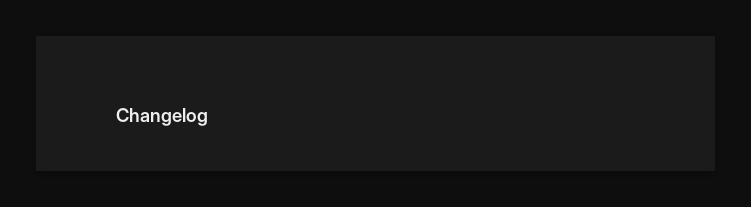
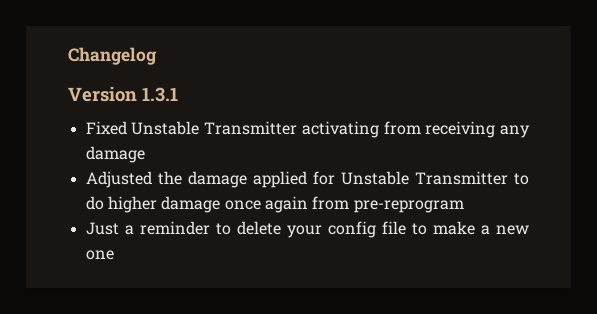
(208, 117) none -> [68,86,178,102] [85,121,531,138] [85,146,145,163] [85,171,529,188] [85,196,464,213] [85,221,530,238] [85,250,114,260] // Version 1.3.1 // Fixed Unstable Transmitter activating from receiving any damage // Adjusted the damage applied for Unstable Transmitter to do higher damage once again from pre-reprogram // Just a reminder to delete your config file to make a new one

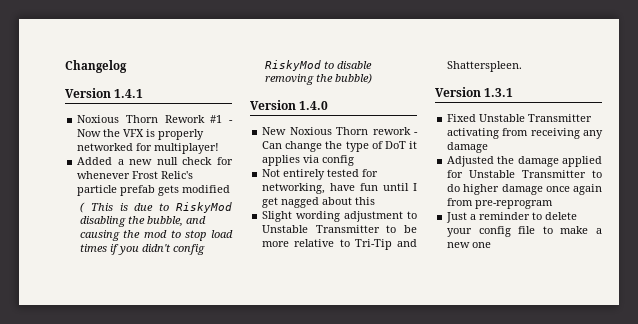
(157, 56) none -> [65,88,144,98] [77,115,233,123] [77,129,205,140] [77,143,220,154] [77,157,234,165] [77,171,194,179] [77,185,231,196] [79,202,232,213] [79,216,206,227] [79,230,233,241] [79,244,205,255] [264,60,372,71] [264,73,372,85] [250,100,329,110] [262,127,418,135] [262,141,417,152] [262,155,355,166] [262,169,379,180] [262,183,417,194] [262,197,376,208] [262,211,417,222] [262,225,417,233] [262,239,417,250] [447,61,523,72] // Version 1.4.1 // Noxious Thorn Rework #1 - Now the VFX is properly networked for multiplayer! // Added a new null check for whenever Frost Relic's particle prefab gets modified // ( This is due to RiskyMod disabling the bubble, and causing the mod to stop load times if you didn't config RiskyMod to disable removing the bubble) // Version 1.4.0 // New Noxious Thorn rework - Can change the type of DoT it applies via config // Not entirely tested for networking, have fun until I get nagged about this // Slight wording adjustment to Unstable Transmitter to be more relative to Tri-Tip and Shatterspleen.

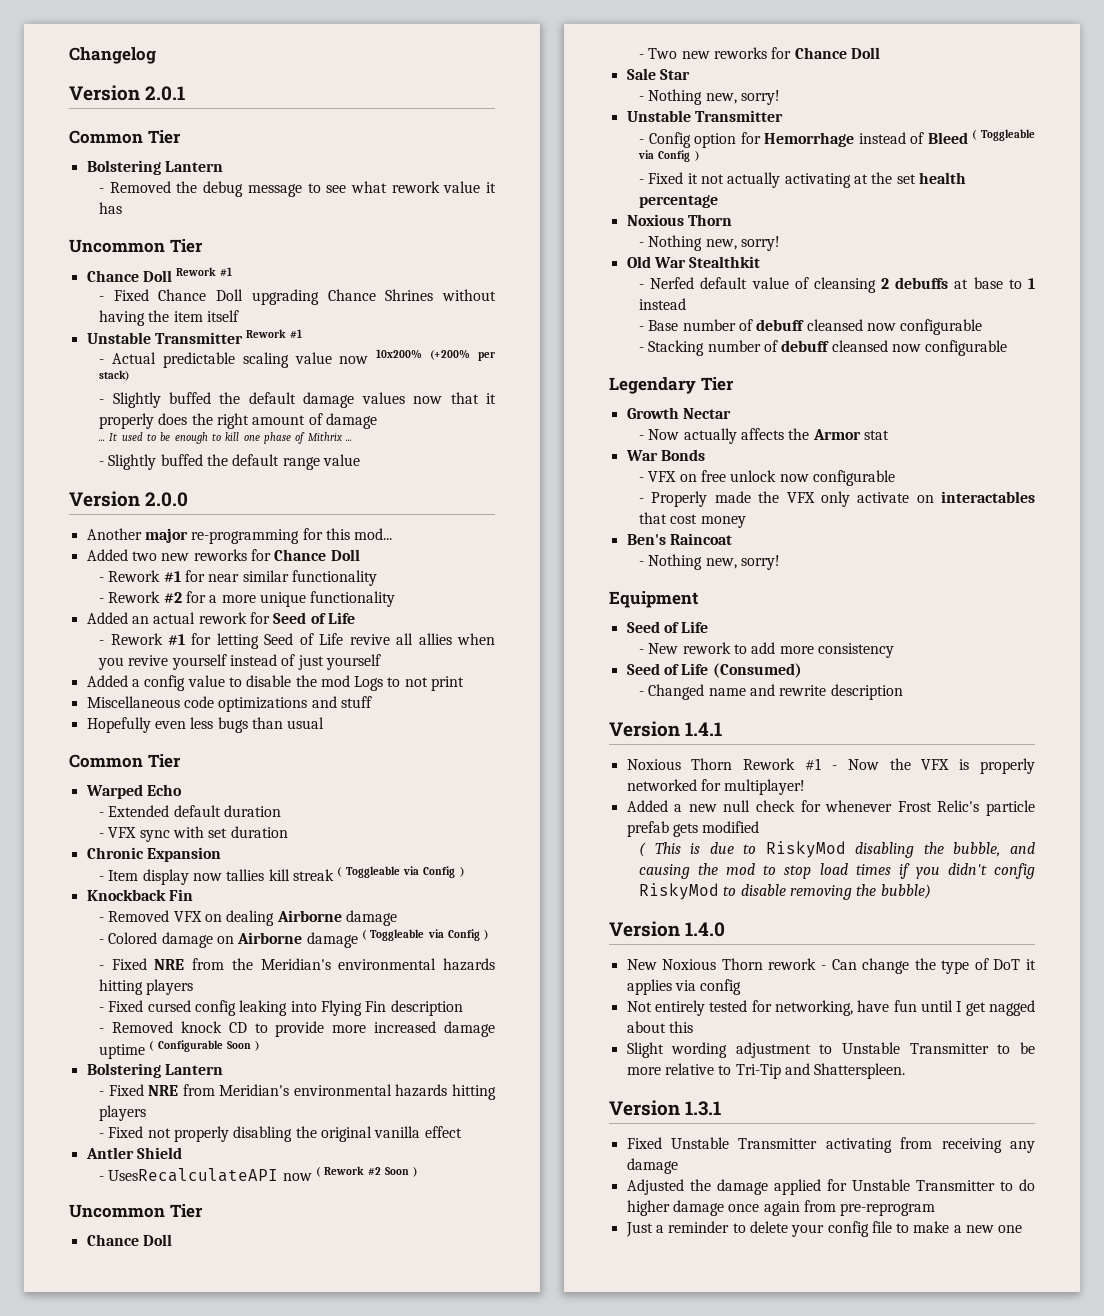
(127, 66) none -> [69,85,186,101] [69,130,181,144] [86,160,223,175] [99,181,497,197] [99,202,123,214] [69,239,203,253] [86,267,232,282] [99,289,497,305] [99,310,240,326] [86,329,302,344] [99,349,496,368] [99,370,130,381] [99,392,497,408] [99,413,377,429] [99,432,352,444] [99,454,360,470] [69,491,189,507] [86,528,393,544] [86,549,360,561] [99,570,377,586] [99,591,396,607] [86,612,355,624] [99,633,496,649] [98,654,381,670] [86,675,465,691] [86,696,372,712] [86,717,325,733] [69,754,181,768] [85,784,182,799] [99,805,282,817] [99,826,288,842] [86,847,221,862] [99,866,464,885] [86,889,193,901] [99,910,397,926] [99,929,489,948] [99,958,495,971] [99,979,194,995] [99,1000,463,1016] [99,1021,496,1037] [99,1040,260,1059] [86,1063,223,1078] [99,1084,496,1100] [99,1105,147,1121] [99,1126,462,1142] [85,1147,182,1159] [99,1166,418,1182] [69,1204,203,1218] [86,1234,172,1246] [639,47,880,59] [626,68,690,80] [639,89,781,105] [626,110,783,122] [639,129,1035,148] [638,150,699,162] [639,172,966,188] [639,195,719,208] [626,214,732,226] [639,235,781,251] [626,256,761,268] [639,277,1035,293] [639,298,687,310] [639,319,983,335] [639,340,1008,356] [609,377,734,394] [626,407,731,419] [639,428,889,444] [625,449,705,461] [639,470,895,486] [639,491,1035,507] [639,512,746,528] [626,533,732,545] [639,554,781,570] [609,591,698,608] [626,621,709,633] [639,642,894,658] [626,663,802,678] [639,684,903,700] // Version 2.0.1 // Common Tier // Bolstering Lantern // - Removed the debug message to see what rework value it has // Uncommon Tier // Chance Doll Rework #1 // - Fixed Chance Doll upgrading Chance Shrines without having the item itself // Unstable Transmitter Rework #1 // - Actual predictable scaling value now 10x200% (+200% per stack) // - Slightly buffed the default damage values now that it properly does the right amount of damage // ... It used to be enough to kill one phase of Mithrix ... // - Slightly buffed the default range value // Version 2.0.0 // Another major re-programming for this mod... // Added two new reworks for Chance Doll // - Rework #1 for near similar functionality // - Rework #2 for a more unique functionality // Added an actual rework for Seed of Life // - Rework #1 for letting Seed of Life revive all allies when you revive yourself instead of just yourself // Added a config value to disable the mod Logs to not print // Miscellaneous code optimizations and stuff // Hopefully even less bugs than usual // Common Tier // Warped Echo // - Extended default duration // - VFX sync with set duration // Chronic Expansion // - Item display now tallies kill streak ( Toggleable via Config ) // Knockback Fin // - Removed VFX on dealing Airborne damage // - Colored damage on Airborne damage ( Toggleable via Config ) // - Fixed NRE from the Meridian's environmental hazards hitting players // - Fixed cursed config leaking into Flying Fin description // - Removed knock CD to provide more increased damage uptime ( Configurable Soon ) // Bolstering Lantern // - Fixed NRE from Meridian's environmental hazards hitting players // - Fixed not properly disabling the original vanilla effect // Antler Shield // - UsesRecalculateAPI now ( Rework #2 Soon ) // Uncommon Tier // Chance Doll // - Two new reworks for Chance Doll // Sale Star // - Nothing new, sorry! // Unstable Transmitter // - Config option for Hemorrhage instead of Bleed ( Toggleable via Config ) // - Fixed it not actually activating at the set health percentage // Noxious Thorn // - Nothing new, sorry! // Old War Stealthkit // - Nerfed default value of cleansing 2 debuffs at base to 1 instead // - Base number of debuff cleansed now configurable // - Stacking number of debuff cleansed now configurable // Legendary Tier // Growth Nectar // - Now actually affects the Armor stat // War Bonds // - VFX on free unlock now configurable // - Properly made the VFX only activate on interactables that cost money // Ben's Raincoat // - Nothing new, sorry! // Equipment // Seed of Life // - New rework to add more consistency // Seed of Life (Consumed) // - Changed name and rewrite description

